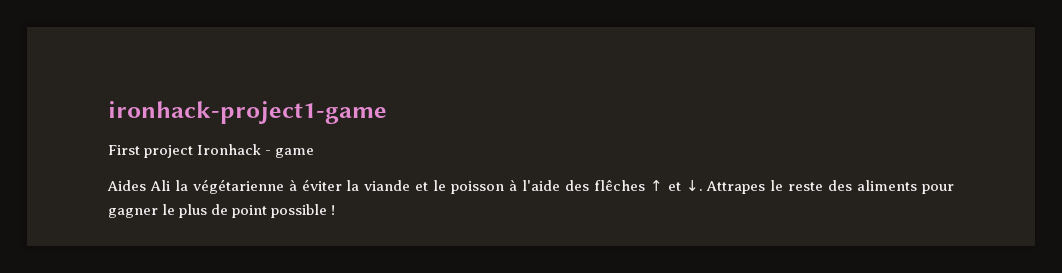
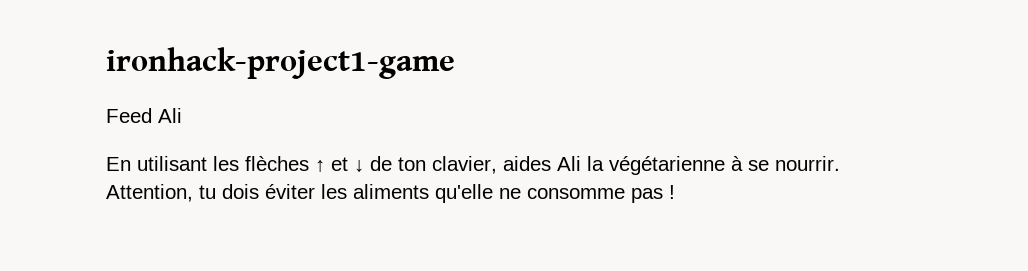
[108,144,315,158] [107,179,955,194] [108,204,328,218] First project Ironhack - game // Aides Ali la végétarienne à éviter la viande et le poisson à l'aide des flêches ↑ et ↓. Attrapes le reste des aliments pour gagner le plus de point possible -> [106,108,182,123] [106,156,840,175] [106,184,663,203] Feed Ali // En utilisant les flèches ↑ et ↓ de ton clavier, aides Ali la végétarienne à se nourrir. Attention, tu dois éviter les aliments qu'elle ne consomme pas

